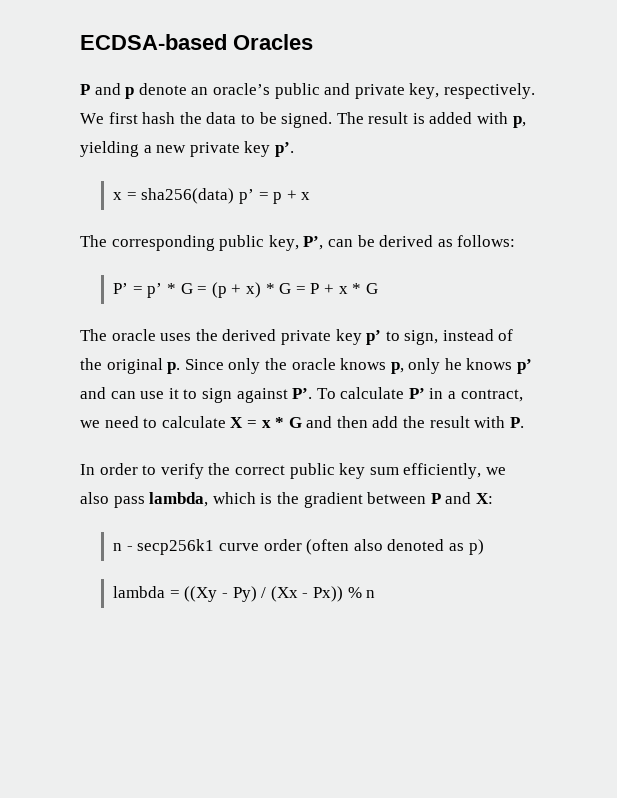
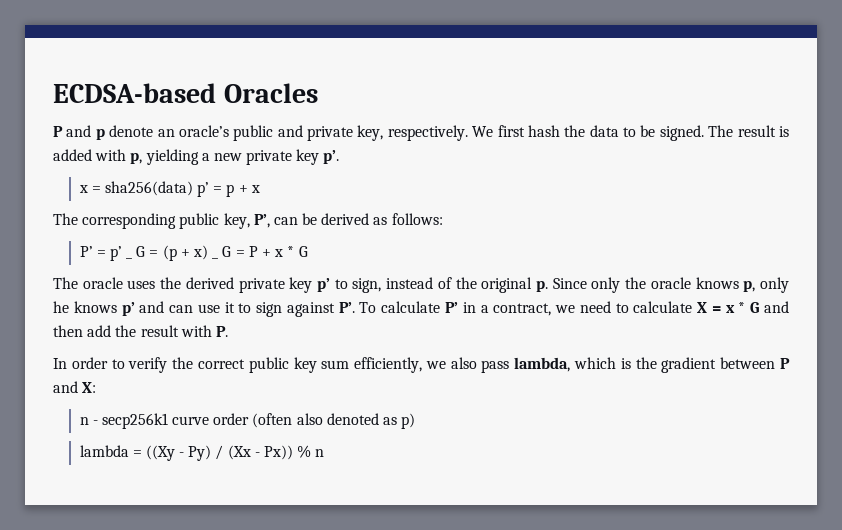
[167,283,177,294] * -> [126,257,133,259] _
[265,283,275,294] * -> [212,257,219,259] _

